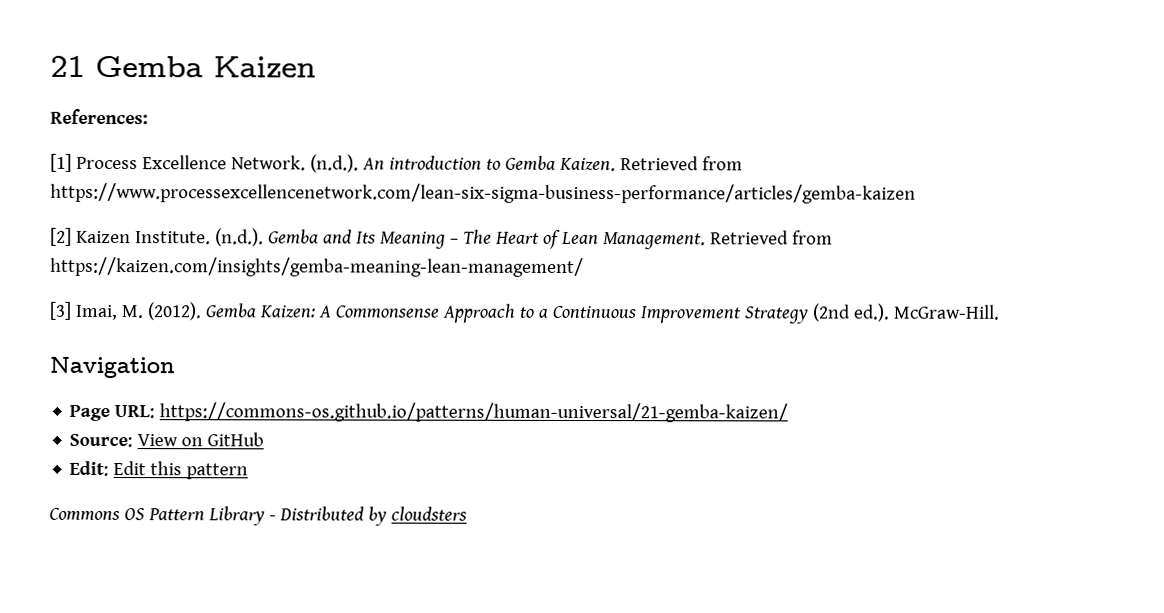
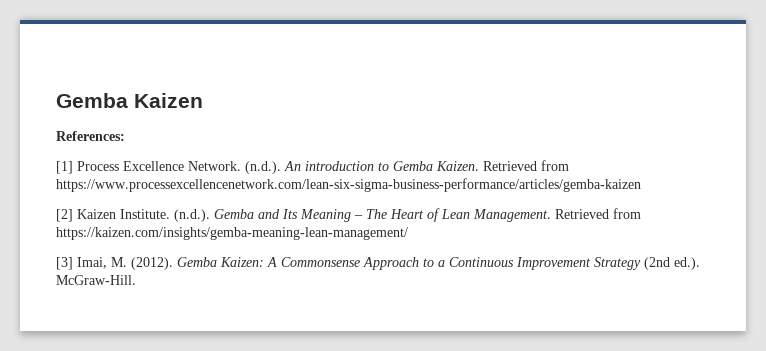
[50,55,85,77] 21 -> (56, 100) none
[49,356,175,379] [69,402,789,423] [69,432,265,448] [69,460,249,480] [49,506,467,526] // Navigation // Page URL: https://commons-os.github.io/patterns/human-universal/21-gemba-kaizen/ // Source: View on GitHub // Edit: Edit this pattern // Commons OS Pattern Library - Distributed by cloudsters -> (136, 280) none

